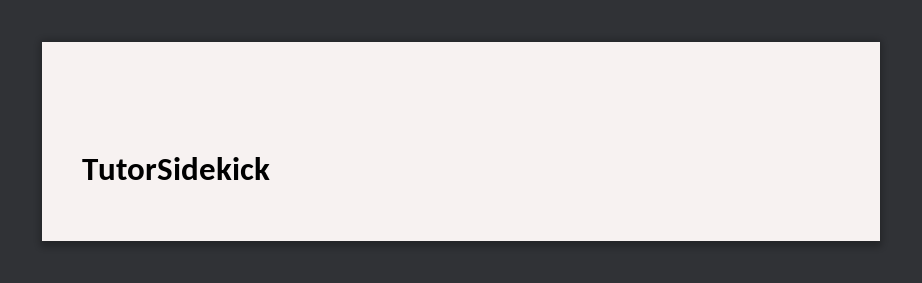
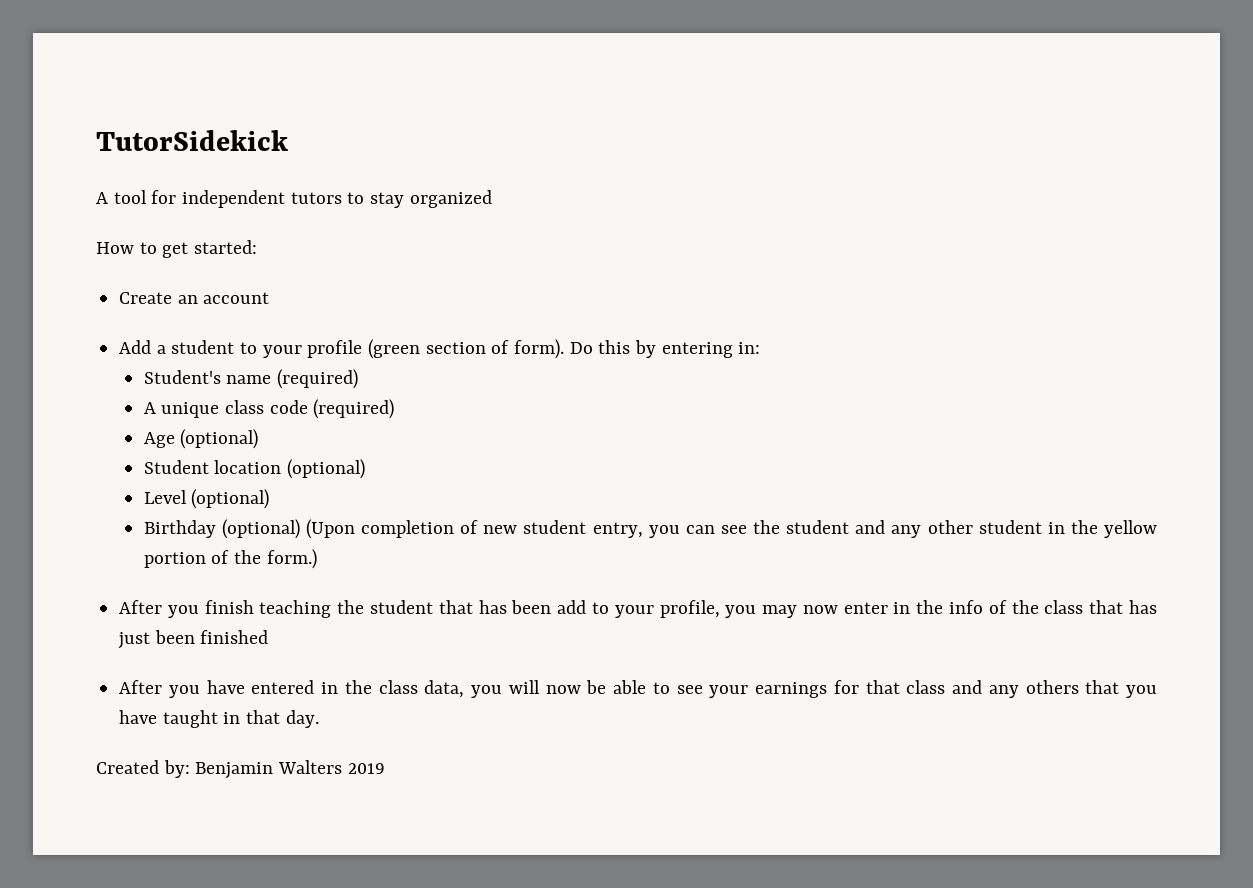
(270, 168) none -> [96,190,492,208] [96,240,258,258] [119,292,270,304] [119,339,761,359] [143,369,359,389] [143,399,395,419] [143,429,259,449] [143,459,366,479] [143,489,270,509] [143,519,1158,539] [143,549,317,569] [119,600,1158,618] [118,630,269,649] [119,680,1157,698] [119,710,319,728] [96,760,385,779] // A tool for independent tutors to stay organized // How to get started: // Create an account // Add a student to your profile (green section of form). Do this by entering in: // Student's name (required) // A unique class code (required) // Age (optional) // Student location (optional) // Level (optional) // Birthday (optional) (Upon completion of new student entry, you can see the student and any other student in the yellow portion of the form.) // After you finish teaching the student that has been add to your profile, you may now enter in the info of the class that has just been finished // After you have entered in the class data, you will now be able to see your earnings for that class and any others that you have taught in that day. // Created by: Benjamin Walters 2019

